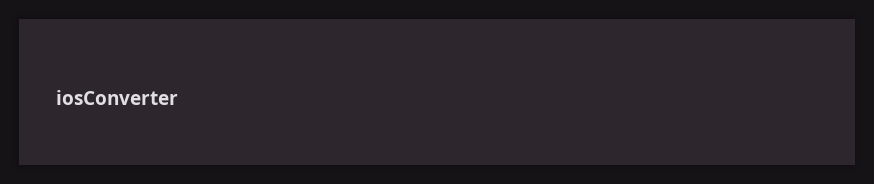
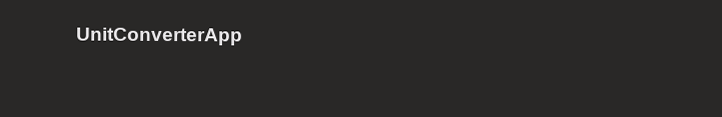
[56,90,178,105] iosConverter -> [76,27,243,46] UnitConverterApp

